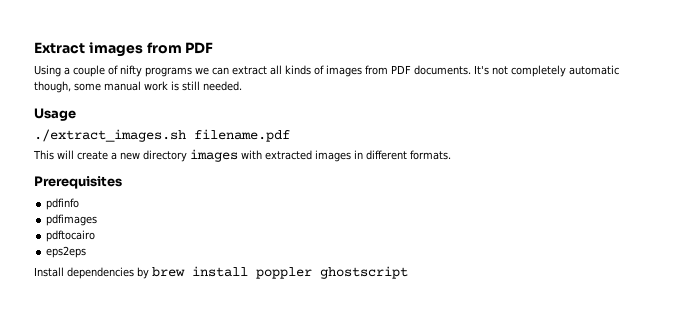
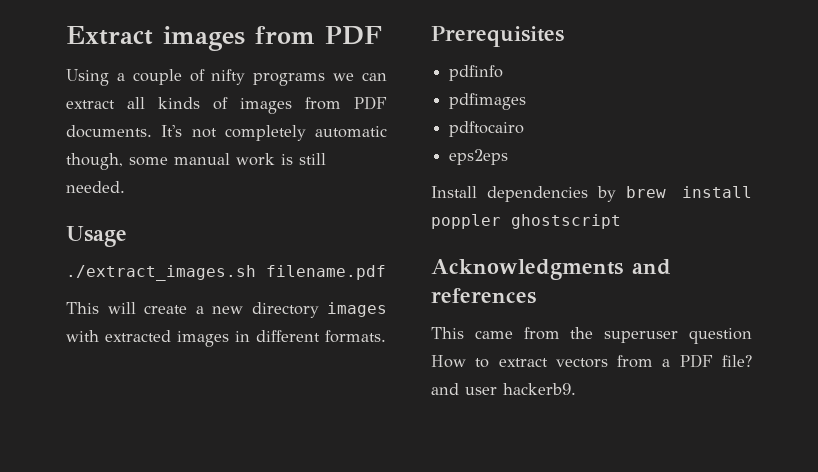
(408, 272) none -> [431,259,671,280] [431,288,536,304] [431,327,752,344] [431,354,752,368] [431,383,576,395] // Acknowledgments and references // This came from the superuser question How to extract vectors from a PDF file? and user hackerb9.

